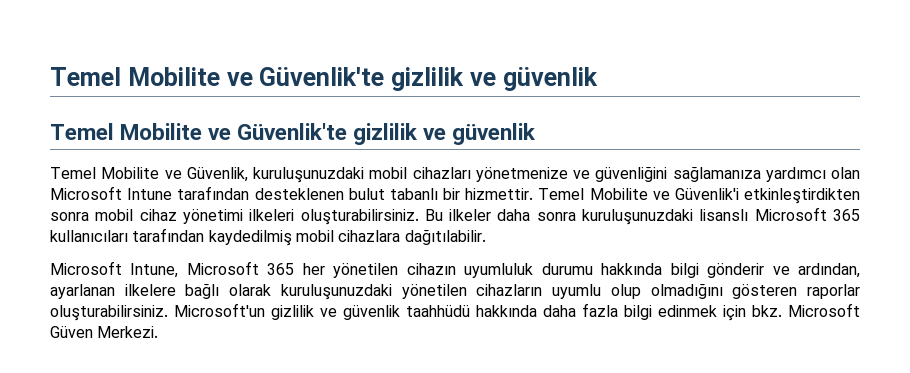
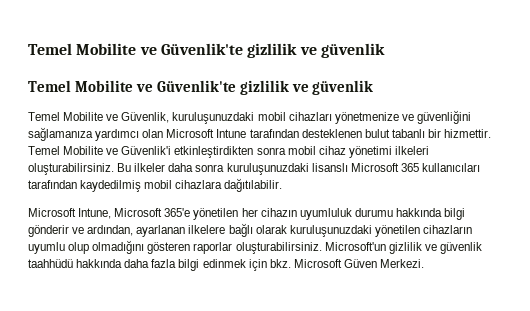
[267,263,399,278] 365 her yönetilen -> [164,208,258,220] 365'e yönetilen her

